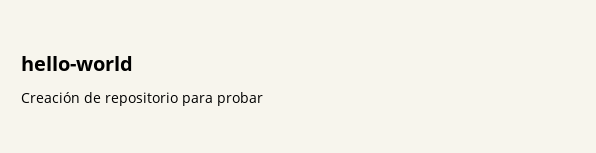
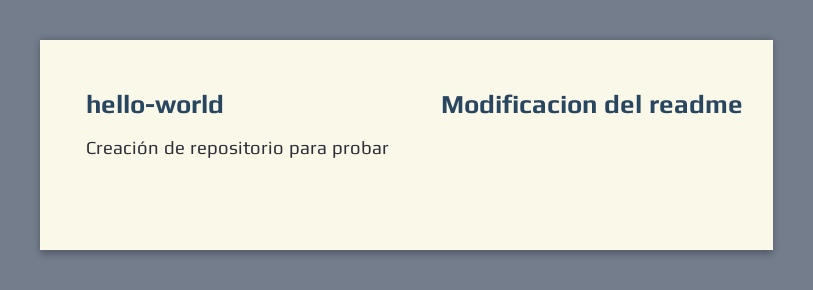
(263, 99) none -> [441,94,744,114] // Modificacion del readme

